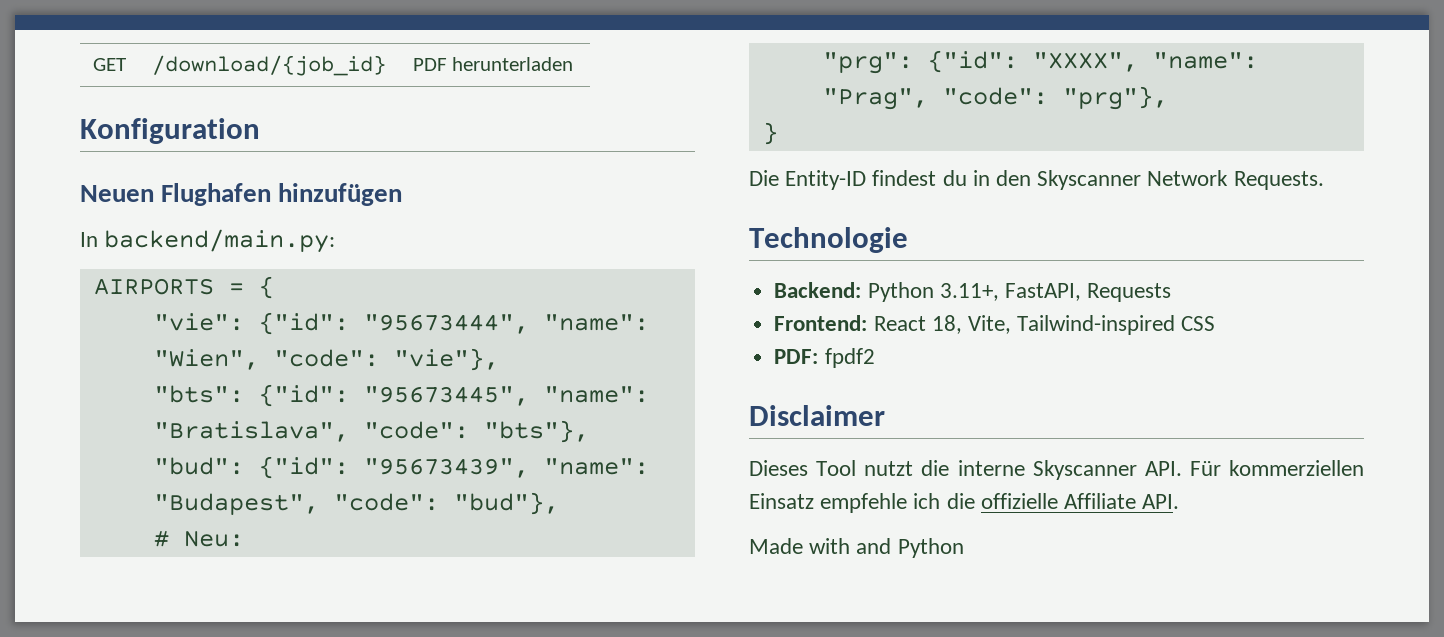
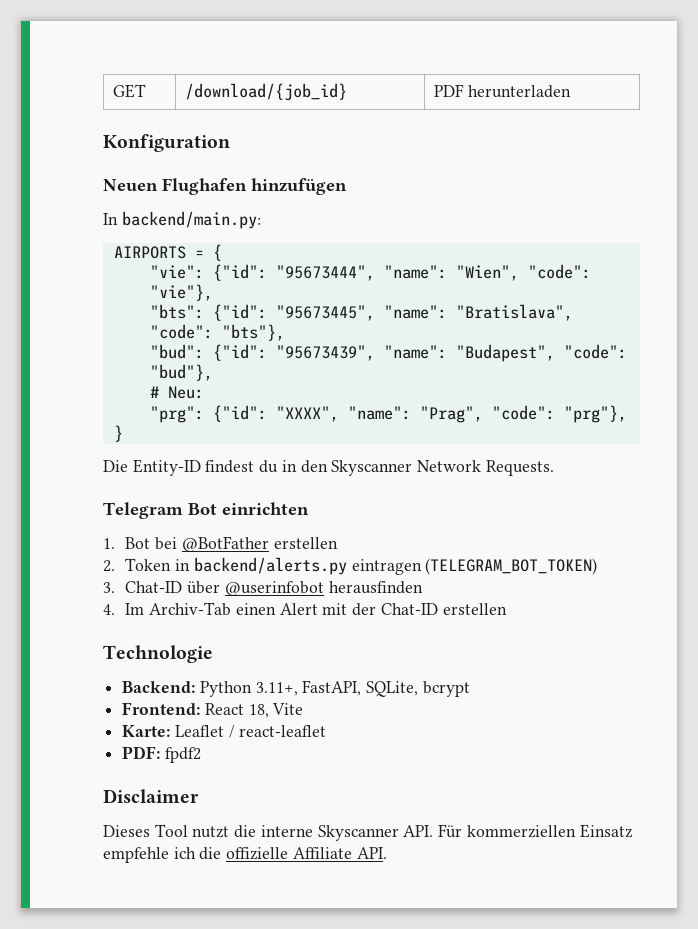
(1324, 180) none -> [103,502,309,519] [103,536,338,552] [103,557,598,575] [103,581,423,596] [103,602,507,616] // Telegram Bot einrichten // 1. Bot bei @BotFather erstellen // 2. Token in backend/alerts.py eintragen (TELEGRAM_BOT_TOKEN) // 3. Chat-ID über @userinfobot herausfinden // 4. Im Archiv-Tab einen Alert mit der Chat-ID erstellen
[1087,283,1172,302] Requests -> [366,681,470,697] SQLite, bcrypt
[967,315,1216,335] Vite, Tailwind-inspired CSS -> [272,703,304,715] [122,725,327,738] Vite // Karte: Leaflet / react-leaflet
[749,538,964,558] // Made with and Python -> (387, 853) none

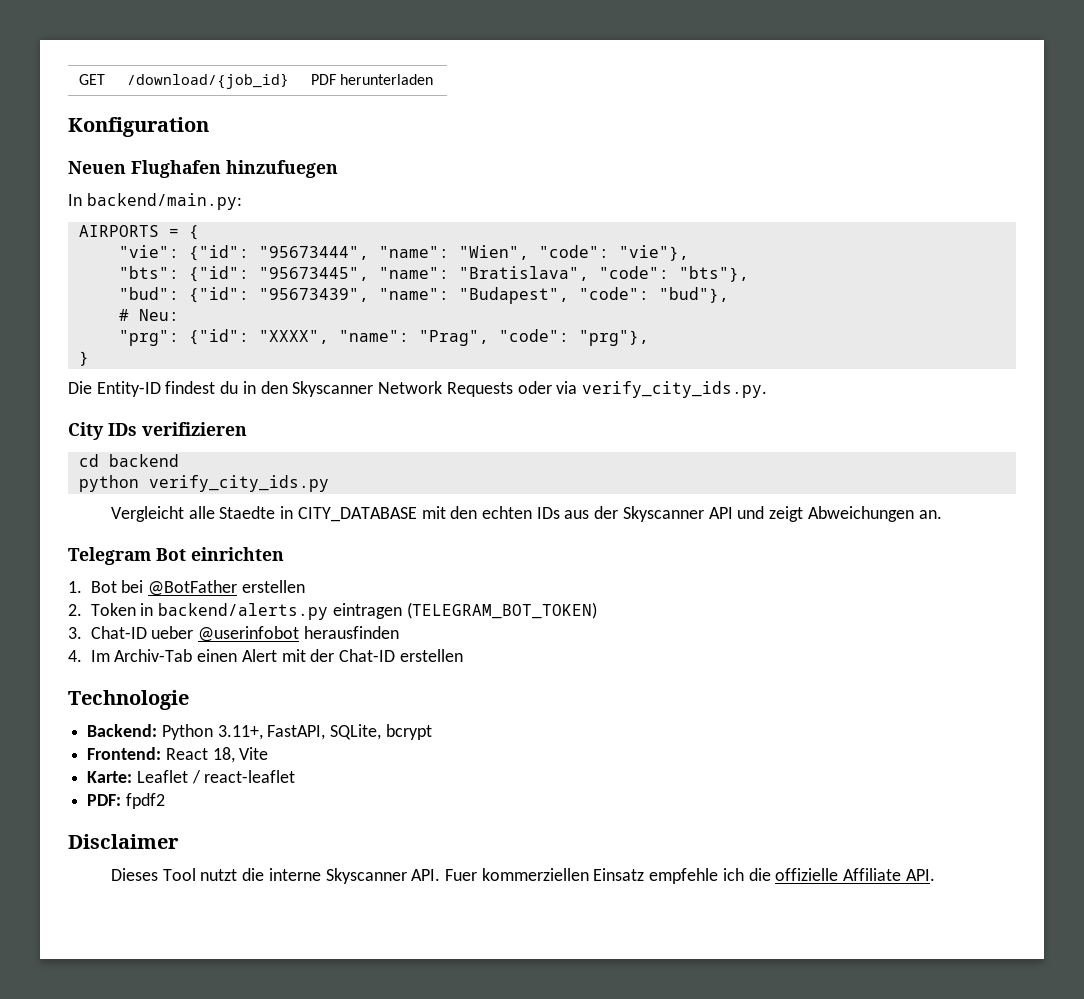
[251,178,347,195] hinzufügen -> [226,160,338,178] hinzufuegen
[485,460,554,476] Requests. -> [446,381,767,398] [68,422,247,440] [78,454,179,467] [78,475,329,492] [110,506,942,522] Requests oder via verify_city_ids.py. // City IDs verifizieren // cd backend // python verify_city_ids.py // Vergleicht alle Staedte in CITY_DATABASE mit den echten IDs aus der Skyscanner API und zeigt Abweichungen an.
[187,581,221,594] über -> [151,626,194,639] ueber
[438,824,463,838] Für -> [445,869,478,881] Fuer

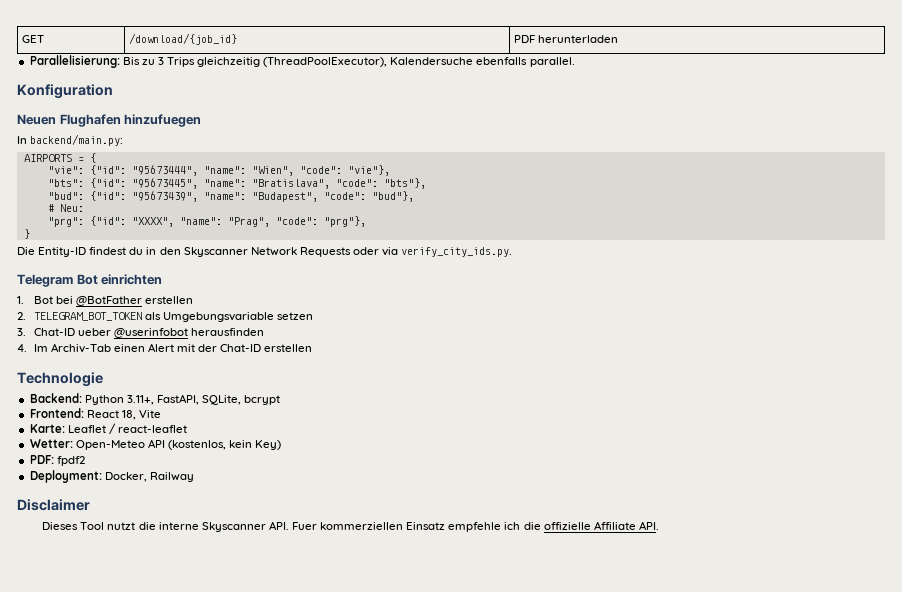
(433, 79) none -> [29,55,575,68] // Parallelisierung: Bis zu 3 Trips gleichzeitig (ThreadPoolExecutor), Kalendersuche ebenfalls parallel.
[68,422,247,440] [78,454,179,467] [78,475,329,492] [110,506,942,522] // City IDs verifizieren // cd backend // python verify_city_ids.py // Vergleicht alle Staedte in CITY_DATABASE mit den echten IDs aus der Skyscanner API und zeigt Abweichungen an. -> (513, 252) none
[90,602,597,620] Token in backend/alerts.py eintragen (TELEGRAM_BOT_TOKEN) -> [33,312,313,322] TELEGRAM_BOT_TOKEN als Umgebungsvariable setzen
(296, 776) none -> [29,439,282,450] // Wetter: Open-Meteo API (kostenlos, kein Key)
(165, 801) none -> [29,470,194,483] // Deployment: Docker, Railway

